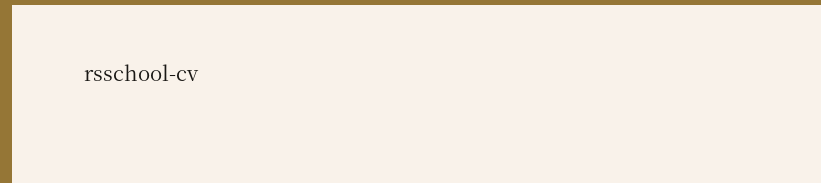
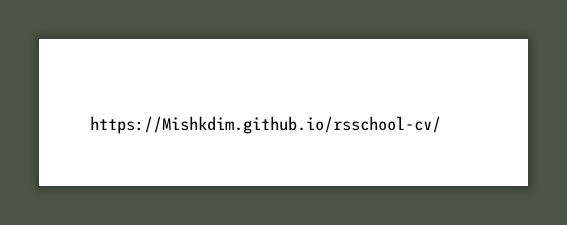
[84,64,199,81] rsschool-cv -> [90,116,441,134] https://Mishkdim.github.io/rsschool-cv/

